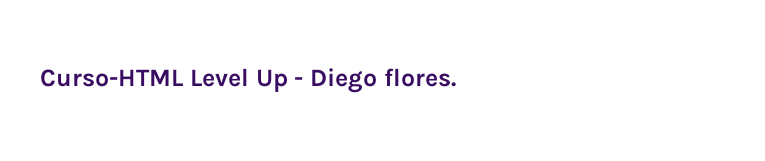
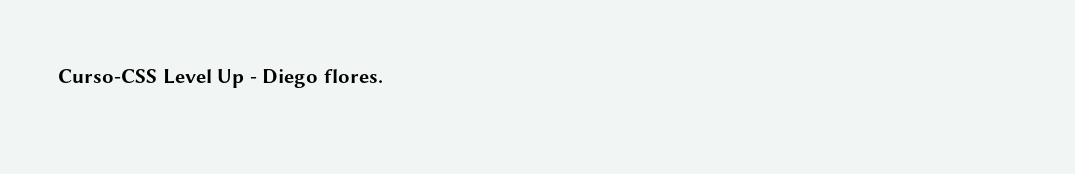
[40,69,183,87] Curso-HTML -> [58,69,157,83] Curso-CSS

